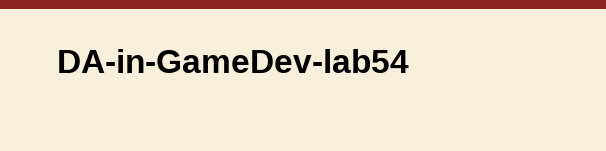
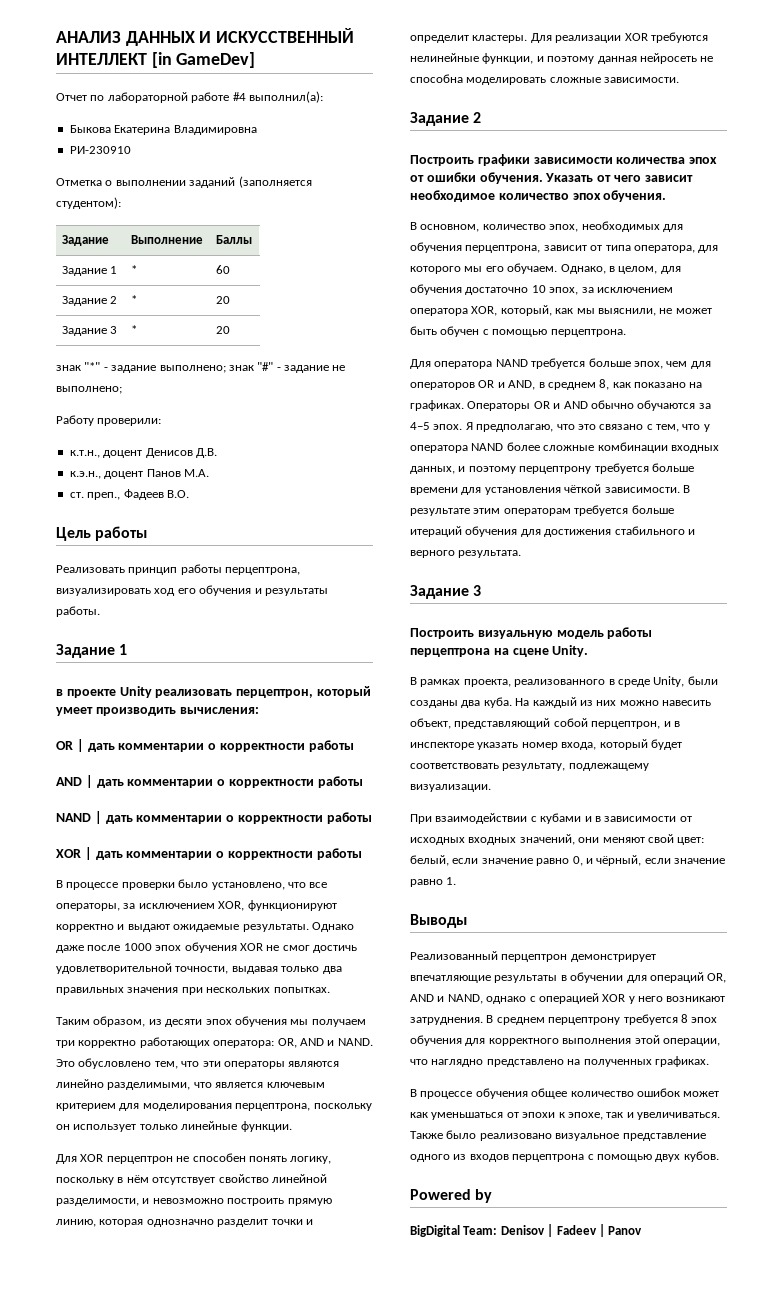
[57,49,409,73] DA-in-GameDev-lab54 -> [56,28,355,46] [56,52,256,68] [56,91,323,103] [69,125,257,135] [69,146,131,154] [56,176,312,188] [56,197,121,209] [61,235,109,246] [130,235,203,244] [215,235,252,244] [61,266,118,276] [130,265,137,274] [215,265,230,274] [61,296,118,306] [130,295,137,304] [215,296,230,304] [61,326,118,336] [130,325,137,334] [215,326,230,334] [56,362,346,373] [56,386,122,394] [56,415,162,426] [69,448,217,458] [69,469,209,479] [69,489,189,500] [56,526,148,541] [56,564,301,575] [56,585,328,596] [56,606,100,617] [56,644,128,658] [56,686,371,698] [56,707,259,716] [56,739,354,752] [56,775,363,788] [56,811,372,824] [56,847,362,860] [56,879,328,890] [56,900,337,911] [56,922,354,932] [56,942,357,953] [56,963,342,974] [56,987,330,995] [56,1016,366,1027] [56,1037,373,1048] [56,1058,340,1069] [56,1079,325,1090] [56,1103,372,1111] [56,1121,292,1132] [56,1153,332,1164] [56,1174,327,1185] [56,1198,332,1206] [56,1219,313,1227] [410,32,708,43] [410,53,714,64] [410,74,680,85] [410,112,482,126] [410,154,718,166] [410,172,693,184] [410,190,667,202] [410,221,683,232] [410,242,719,253] [410,263,681,274] [410,284,673,295] [410,305,712,316] [410,326,626,337] [410,358,711,369] [410,379,703,390] [410,400,711,411] [410,422,710,432] [410,442,719,453] [410,463,694,474] [410,484,690,495] [410,505,674,516] [410,526,695,537] [410,550,522,558] [410,585,482,599] [410,627,653,639] [410,645,589,657] [410,676,718,687] [410,697,711,708] [410,718,680,729] [410,739,682,750] [410,763,649,771] [410,784,491,792] [410,813,692,824] [410,834,705,845] [410,855,725,866] [410,877,457,887] [410,914,467,928] [410,951,656,962] [410,972,727,983] [410,993,726,1004] [410,1014,718,1025] [410,1035,720,1046] [410,1056,709,1067] [410,1088,720,1099] [410,1112,720,1120] [410,1130,706,1141] [410,1151,719,1162] [410,1189,493,1203] [410,1224,643,1237] АНАЛИЗ ДАННЫХ И ИСКУССТВЕННЫЙ ИНТЕЛЛЕКТ [in GameDev] // Отчет по лабораторной работе #4 выполнил(а): // Быкова Екатерина Владимировна // РИ-230910 // Отметка о выполнении заданий (заполняется студентом): // Задание | Выполнение | Баллы // Задание 1 | * | 60 // Задание 2 | * | 20 // Задание 3 | * | 20 // знак "*" - задание выполнено; знак "#" - задание не выполнено; // Работу проверили: // к.т.н., доцент Денисов Д.В. // к.э.н., доцент Панов М.А. // ст. преп., Фадеев В.О. // Цель работы // Реализовать принцип работы перцептрона, визуализировать ход его обучения и результаты работы. // Задание 1 // в проекте Unity реализовать перцептрон, который умеет производить вычисления: // OR | дать комментарии о корректности работы // AND | дать комментарии о корректности работы // NAND | дать комментарии о корректности работы // XOR | дать комментарии о корректности работы // В процессе проверки было установлено, что все операторы, за исключением XOR, функционируют корректно и выдают ожидаемые результаты. Однако даже после 1000 эпох обучения XOR не смог достичь удовлетворительной точности, выдавая только два правильных значения при нескольких попытках. // Таким образом, из десяти эпох обучения мы получаем три корректно работающих оператора: OR, AND и NAND. Это обусловлено тем, что эти операторы являются линейно разделимыми, что является ключевым критерием для моделирования перцептрона, поскольку он использует только линейные функции. // Для XOR перцептрон не способен понять логику, поскольку в нём отсутствует свойство линейной разделимости, и невозможно построить прямую линию, которая однозначно разделит точки и определит кластеры. Для реализации XOR требуются нелинейные функции, и поэтому данная нейросеть не способна моделировать сложные зависимости. // Задание 2 // Построить графики зависимости количества эпох от ошибки обучения. Указать от чего зависит необходимое количество эпох обучения. // В основном, количество эпох, необходимых для обучения перцептрона, зависит от типа оператора, для которого мы его обучаем. Однако, в целом, для обучения достаточно 10 эпох, за исключением оператора XOR, который, как мы выяснили, не может быть обучен с помощью перцептрона. // Для оператора NAND требуется больше эпох, чем для операторов OR и AND, в среднем 8, как показано на графиках. Операторы OR и AND обычно обучаются за 4–5 эпох. Я предполагаю, что это связано с тем, что у оператора NAND более сложные комбинации входных данных, и поэтому перцептрону требуется больше времени для установления чёткой зависимости. В результате этим операторам требуется больше итераций обучения для достижения стабильного и верного результата. // Задание 3 // Построить визуальную модель работы перцептрона на сцене Unity. // В рамках проекта, реализованного в среде Unity, были созданы два куба. На каждый из них можно навесить объект, представляющий собой перцептрон, и в инспекторе указать номер входа, который будет соответствовать результату, подлежащему визуализации. // При взаимодействии с кубами и в зависимости от исходных входных значений, они меняют свой цвет: белый, если значение равно 0, и чёрный, если значение равно 1. // Выводы // Реализованный перцептрон демонстрирует впечатляющие результаты в обучении для операций OR, AND и NAND, однако с операцией XOR у него возникают затруднения. В среднем перцептрону требуется 8 эпох обучения для корректного выполнения этой операции, что наглядно представлено на полученных графиках. // В процессе обучения общее количество ошибок может как уменьшаться от эпохи к эпохе, так и увеличиваться. Также было реализовано визуальное представление одного из входов перцептрона с помощью двух кубов. // Powered by // BigDigital Team: Denisov | Fadeev | Panov

